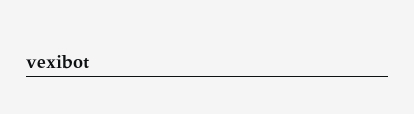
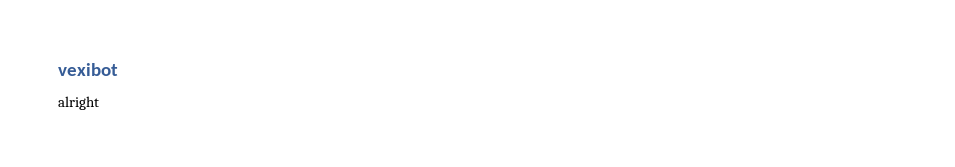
(89, 62) none -> [58,96,99,110] // alright

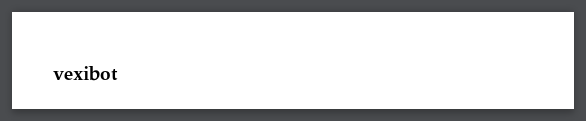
[58,96,99,110] // alright -> (118, 73) none

